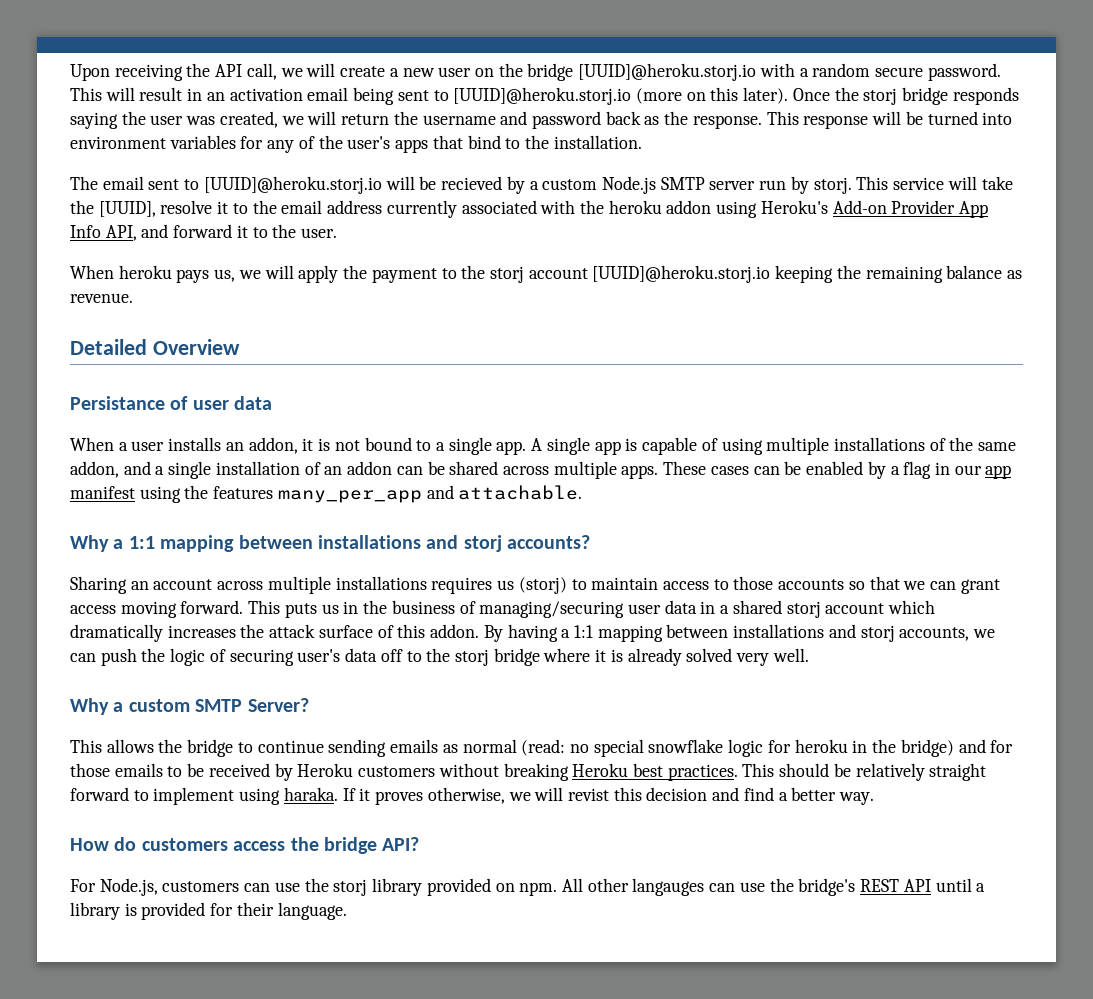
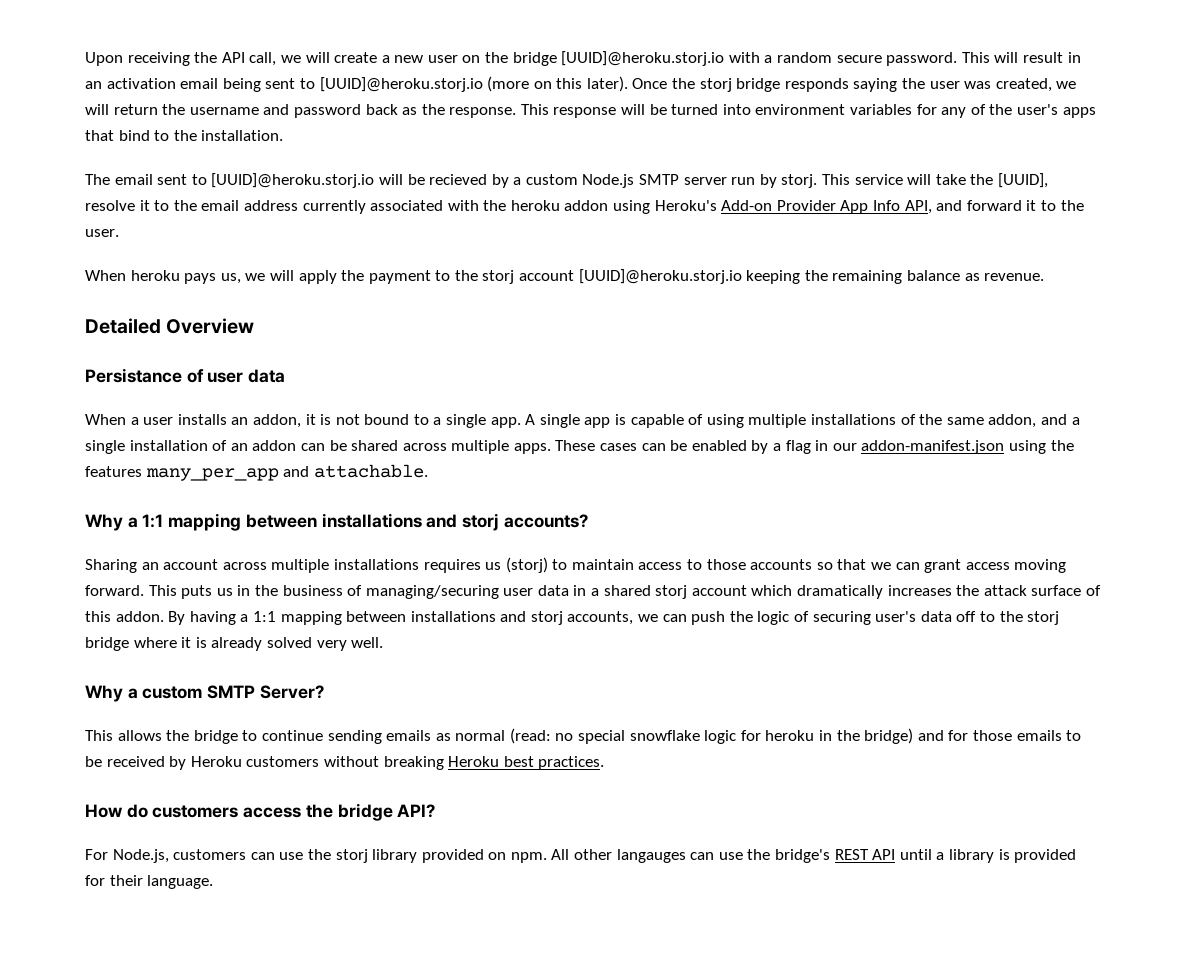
[985,465,1012,479] [70,486,135,499] app manifest -> [861,440,1005,454] addon-manifest.json
[742,763,987,781] [70,787,875,805] This should be relatively straight forward to implement using haraka. If it proves otherwise, we will revist this decision and find a better way. -> (605, 763) none

